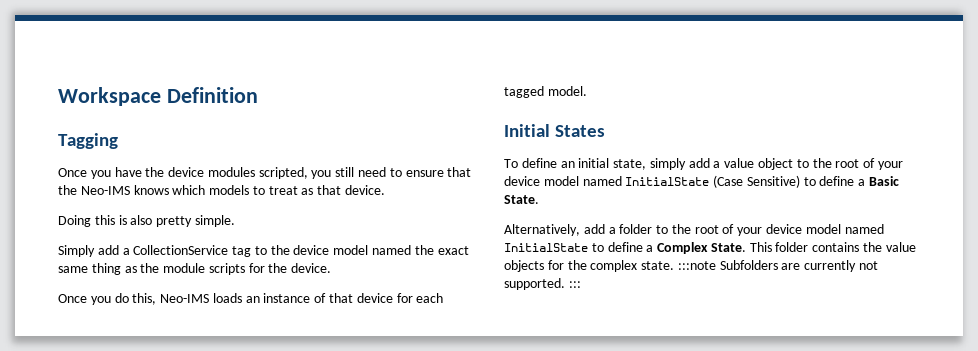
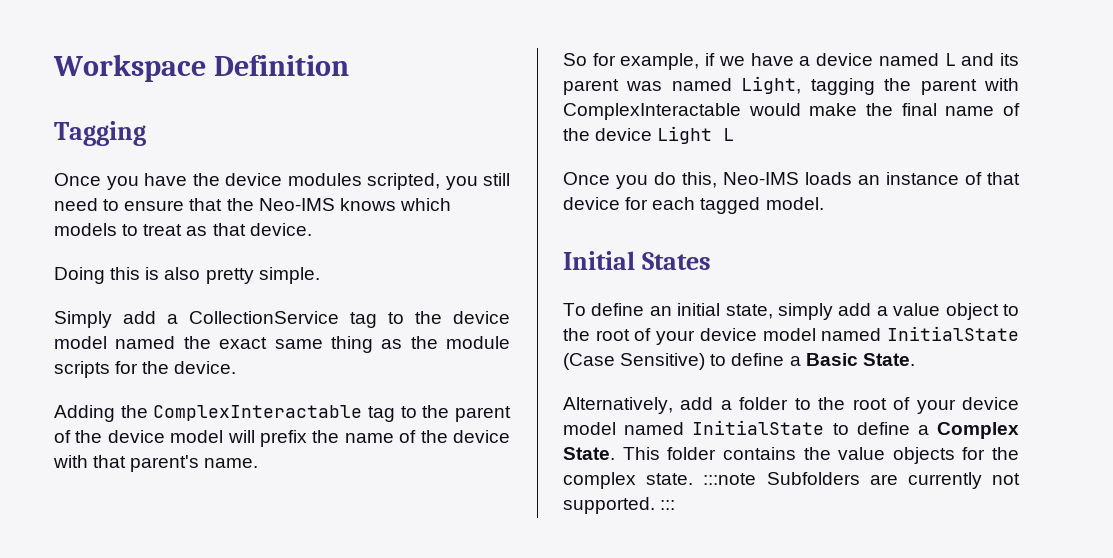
(332, 268) none -> [54,405,512,422] [54,430,510,447] [53,455,259,472] [563,53,1019,70] [563,76,1020,95] [563,103,1020,120] [563,126,735,144] // Adding the ComplexInteractable tag to the parent of the device model will prefix the name of the device with that parent's name. // So for example, if we have a device named L and its parent was named Light, tagging the parent with ComplexInteractable would make the final name of the device Light L

